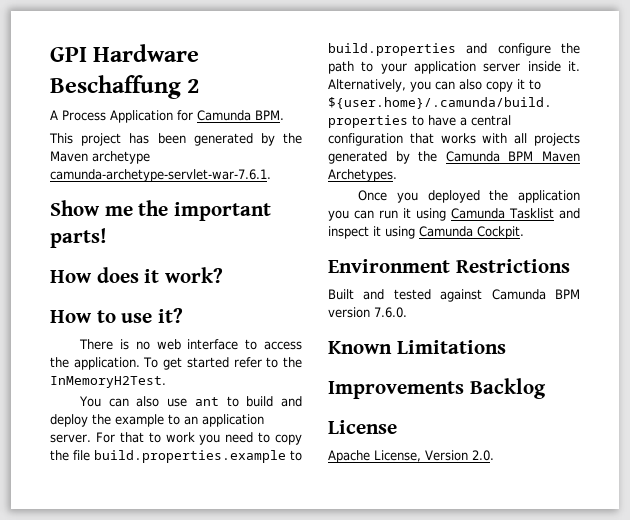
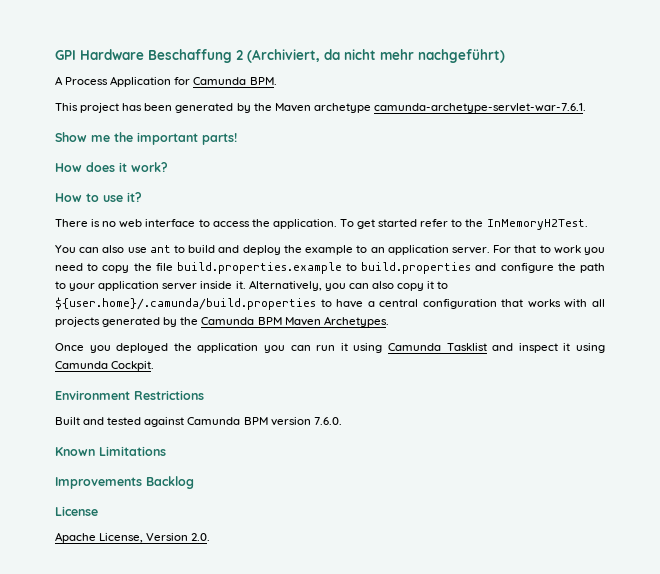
(200, 86) none -> [247,49,505,63] (Archiviert, da nicht mehr nachgeführt)

